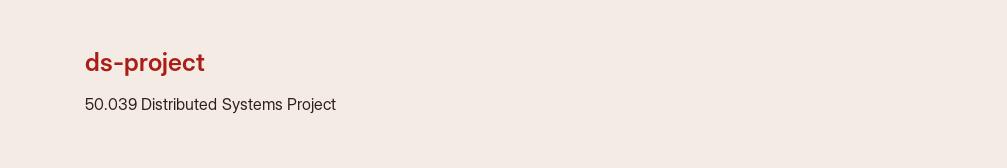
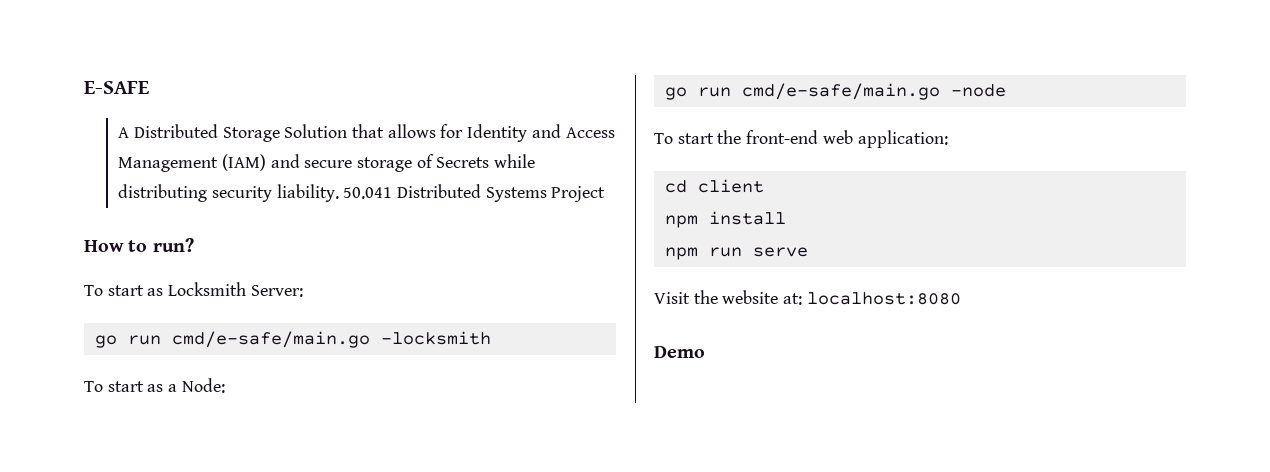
[85,52,205,76] [85,98,336,114] ds-project // 50.039 Distributed Systems Project -> [84,81,149,94] [118,124,615,142] [118,154,536,172] [118,184,606,202] [84,238,194,252] [84,282,303,297] [94,331,491,348] [84,378,225,393] [664,83,1006,100] [654,130,948,148] [664,179,764,193] [664,211,786,228] [664,247,808,260] [654,290,961,305] [654,346,705,358] E-SAFE // A Distributed Storage Solution that allows for Identity and Access Management (IAM) and secure storage of Secrets while distributing security liability. 50.041 Distributed Systems Project // How to run? // To start as Locksmith Server: // go run cmd/e-safe/main.go -locksmith // To start as a Node: // go run cmd/e-safe/main.go -node // To start the front-end web application: // cd client // npm install // npm run serve // Visit the website at: localhost:8080 // Demo

